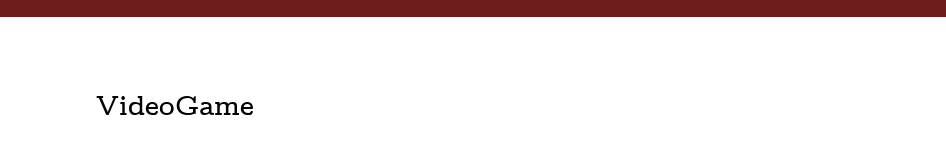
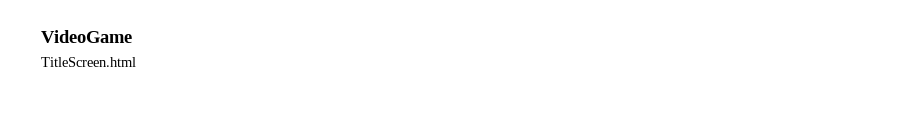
(254, 105) none -> [41,57,136,67] // TitleScreen.html

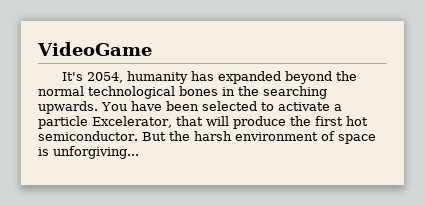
[41,57,136,67] TitleScreen.html -> [61,71,357,84] [38,86,327,99] [38,101,342,114] [38,116,368,129] [38,131,376,144] [38,146,139,159] It's 2054, humanity has expanded beyond the normal technological bones in the searching upwards. You have been selected to activate a particle Excelerator, that will produce the first hot semiconductor. But the harsh environment of space is unforgiving...

